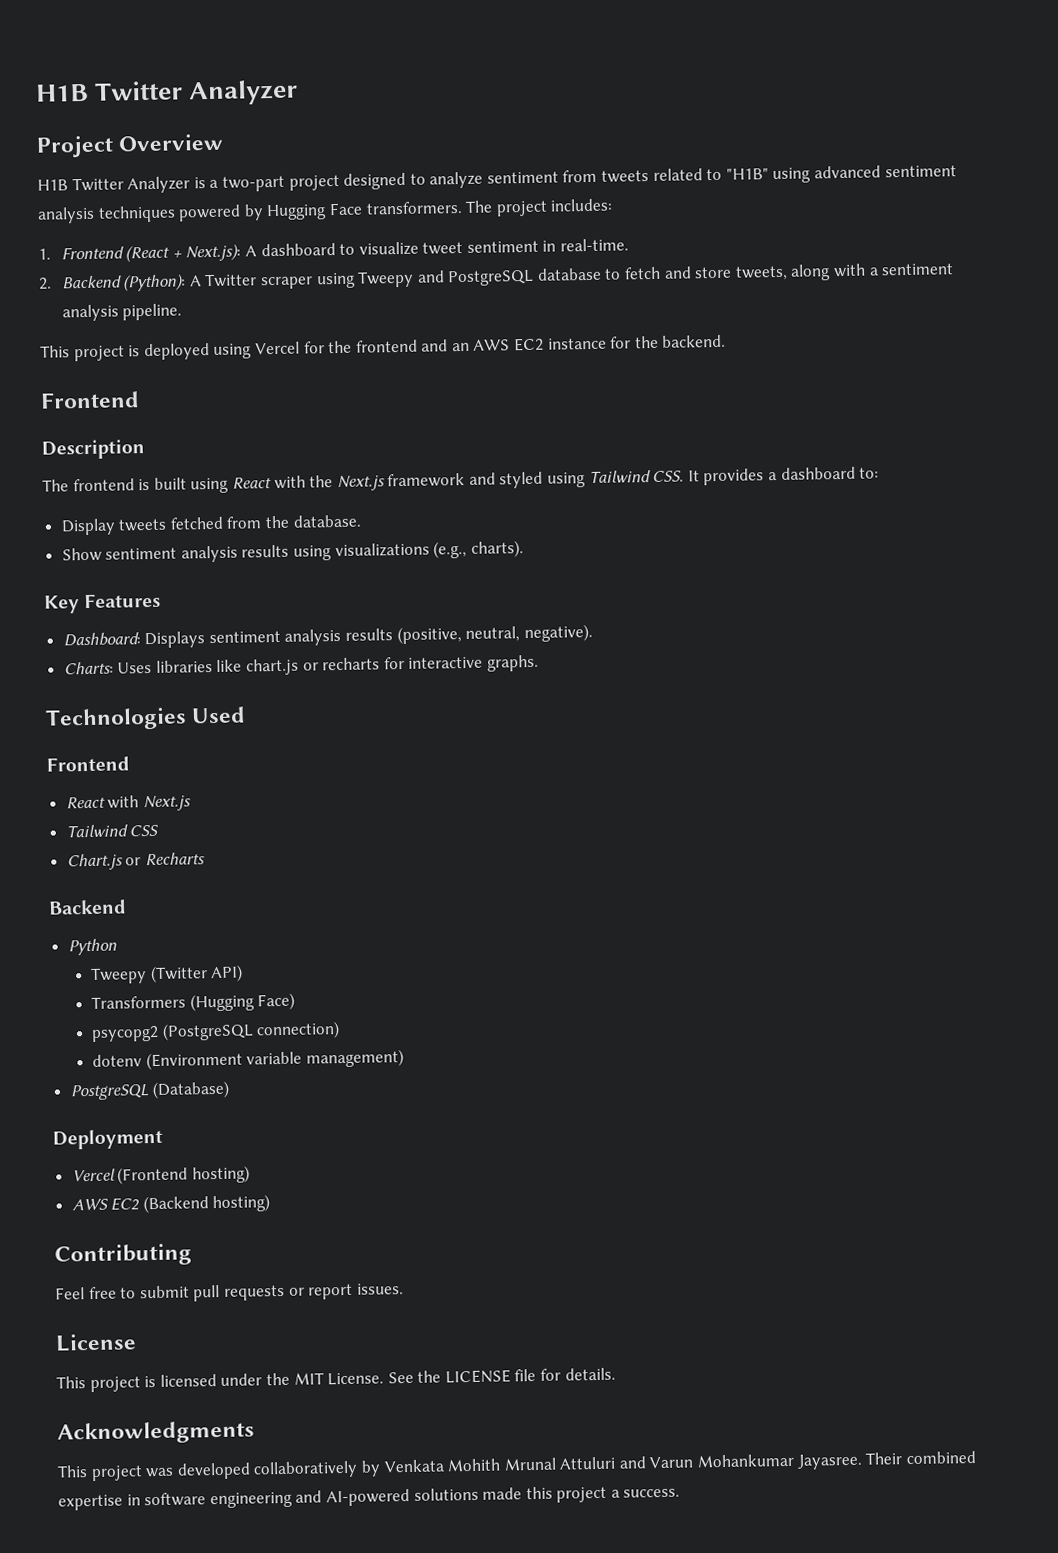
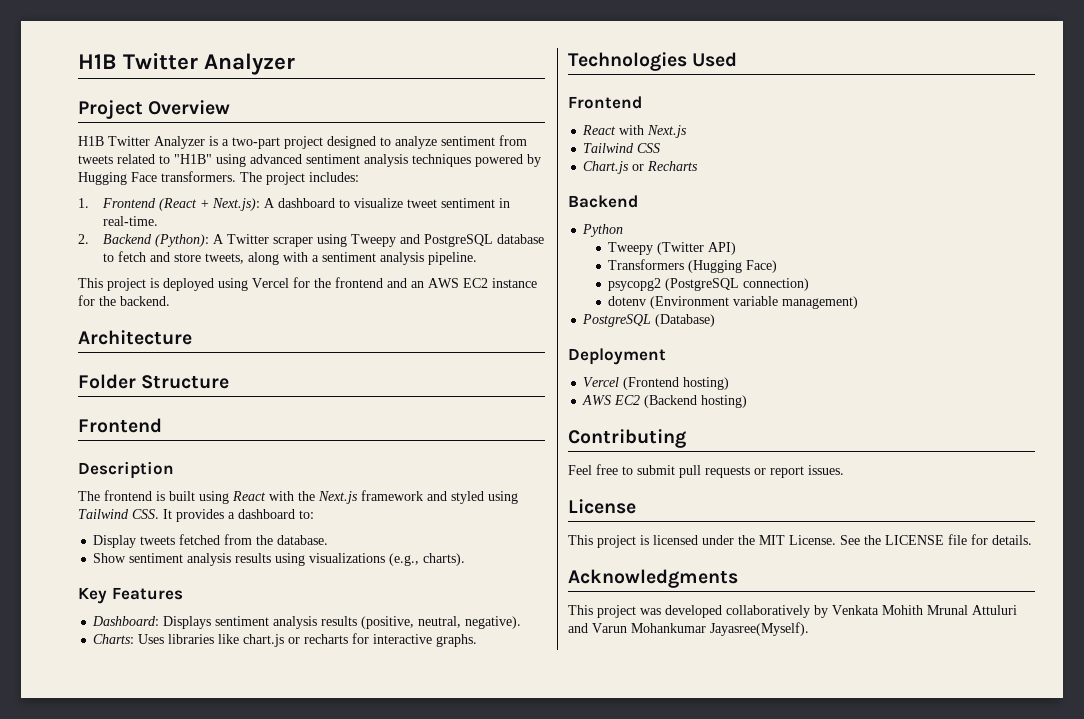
(727, 341) none -> [78,330,192,345] [78,374,230,389] // Architecture // Folder Structure
[796,1450,976,1470] [58,1486,681,1511] Jayasree. Their combined expertise in software engineering and AI-powered solutions made this project a success. -> [710,622,809,636] Jayasree(Myself).

